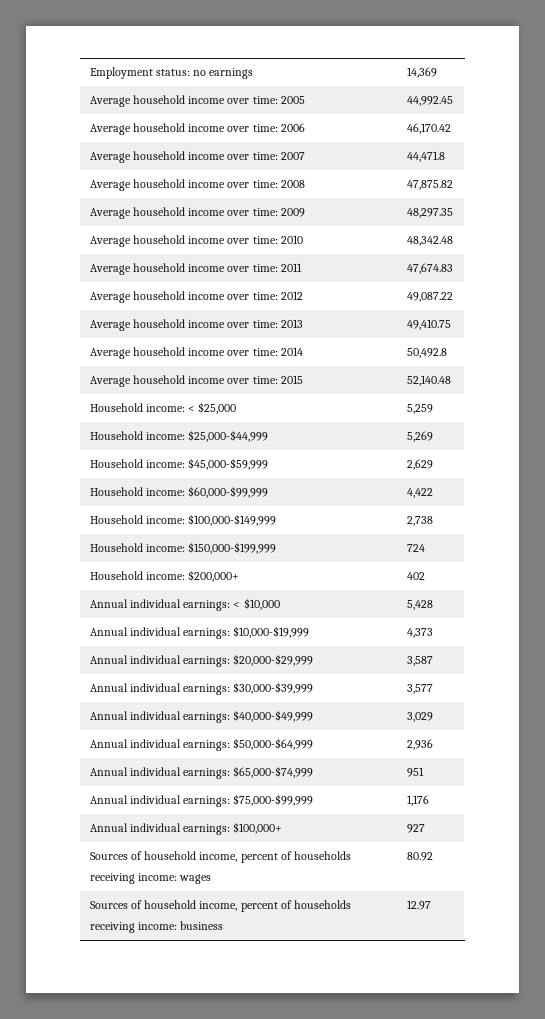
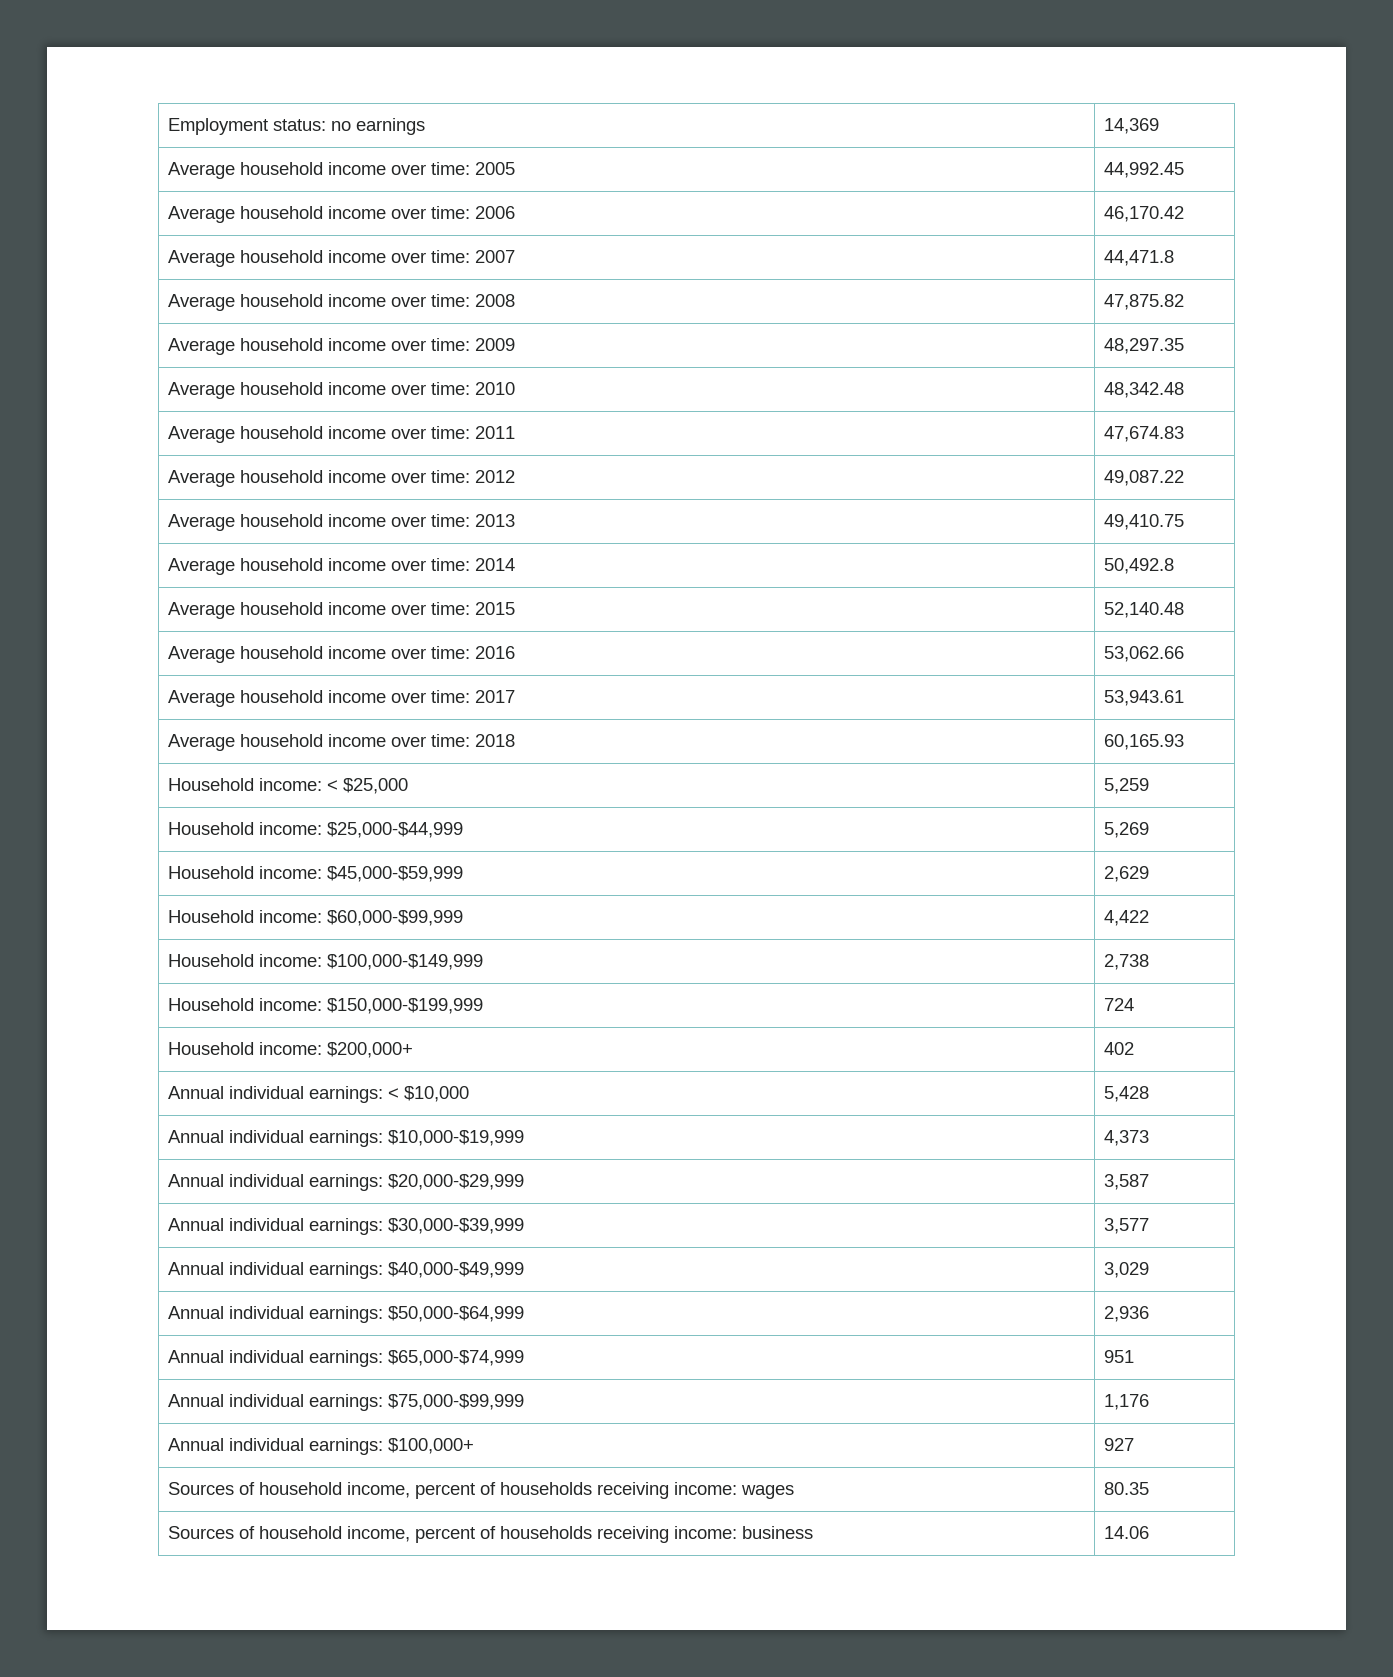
(451, 380) none -> [168,646,516,663] [1104,646,1185,662] [168,690,516,707] [1104,690,1185,706] [168,734,516,751] [1104,734,1185,750] // Average household income over time: 2016 | 53,062.66 // Average household income over time: 2017 | 53,943.61 // Average household income over time: 2018 | 60,165.93
[406,852,433,861] 80.92 -> [1104,1482,1150,1495] 80.35
[406,900,431,910] 12.97 -> [1104,1526,1150,1539] 14.06

